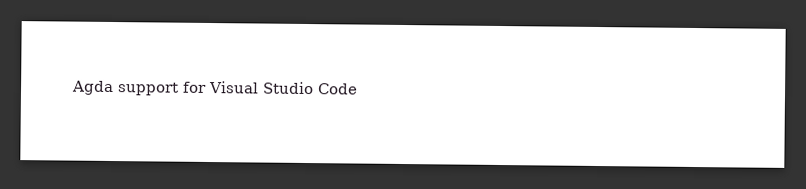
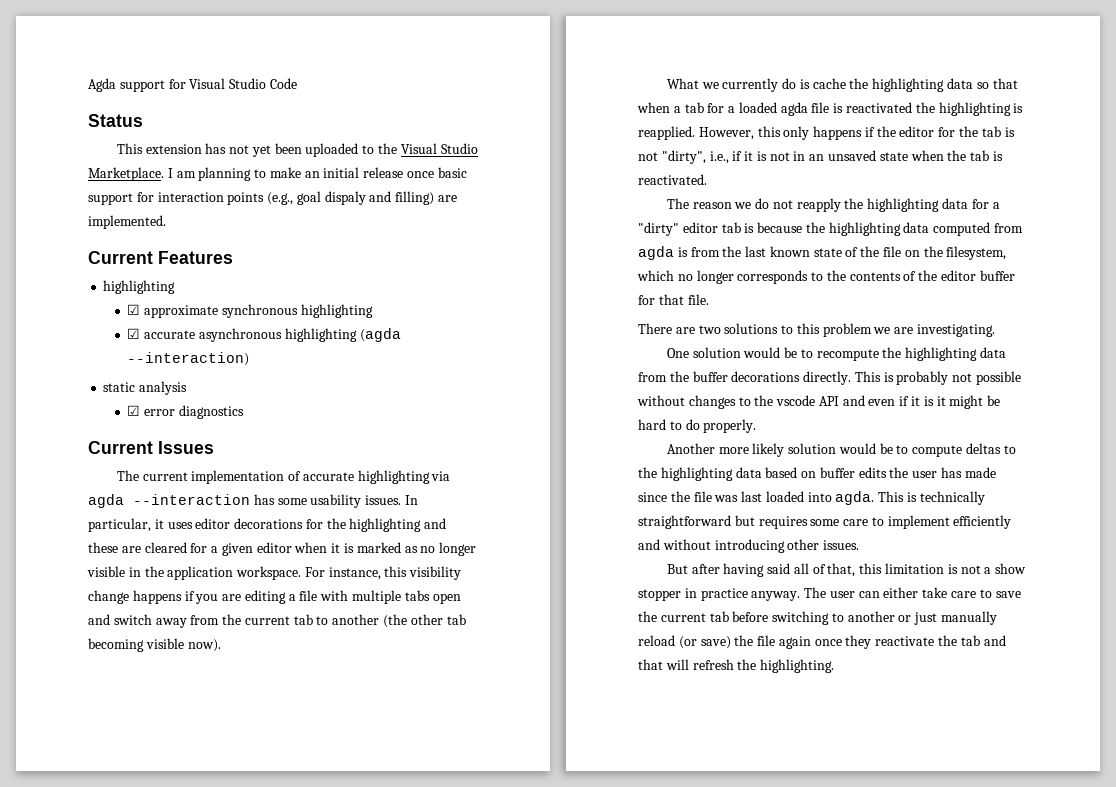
(358, 89) none -> [88,114,143,127] [116,143,478,157] [88,167,467,181] [88,191,458,205] [88,215,166,229] [88,251,233,264] [103,280,176,294] [127,304,373,318] [127,328,401,342] [127,352,250,366] [103,381,188,395] [127,405,244,419] [88,441,214,454] [116,470,451,484] [88,494,418,508] [88,518,447,532] [88,542,477,556] [87,566,462,580] [88,590,461,604] [88,614,466,628] [88,638,221,652] [666,78,1018,92] [637,102,1024,116] [638,126,1015,140] [638,150,1003,164] [638,174,707,185] [666,198,1000,212] [638,222,1024,236] [638,246,1007,260] [637,270,1015,284] [638,294,709,305] [638,323,996,337] [666,347,1007,361] [638,371,1022,385] [637,395,1001,409] [638,419,757,433] [666,443,1016,457] [638,467,996,481] [638,491,985,505] [638,515,1012,529] [638,539,860,553] [666,563,1027,577] [638,587,1021,601] [638,611,998,625] [638,635,1006,649] [638,659,835,673] // Status // This extension has not yet been uploaded to the Visual Studio Marketplace. I am planning to make an initial release once basic support for interaction points (e.g., goal dispaly and filling) are implemented. // Current Features // highlighting // ☑ approximate synchronous highlighting // ☑ accurate asynchronous highlighting (agda --interaction) // static analysis // ☑ error diagnostics // Current Issues // The current implementation of accurate highlighting via agda --interaction has some usability issues. In particular, it uses editor decorations for the highlighting and these are cleared for a given editor when it is marked as no longer visible in the application workspace. For instance, this visibility change happens if you are editing a file with multiple tabs open and switch away from the current tab to another (the other tab becoming visible now). // What we currently do is cache the highlighting data so that when a tab for a loaded agda file is reactivated the highlighting is reapplied. However, this only happens if the editor for the tab is not "dirty", i.e., if it is not in an unsaved state when the tab is reactivated. // The reason we do not reapply the highlighting data for a "dirty" editor tab is because the highlighting data computed from agda is from the last known state of the file on the filesystem, which no longer corresponds to the contents of the editor buffer for that file. // There are two solutions to this problem we are investigating. // One solution would be to recompute the highlighting data from the buffer decorations directly. This is probably not possible without changes to the vscode API and even if it is it might be hard to do properly. // Another more likely solution would be to compute deltas to the highlighting data based on buffer edits the user has made since the file was last loaded into agda. This is technically straightforward but requires some care to implement efficiently and without introducing other issues. // But after having said all of that, this limitation is not a show stopper in practice anyway. The user can either take care to save the current tab before switching to another or just manually reload (or save) the file again once they reactivate the tab and that will refresh the highlighting.

